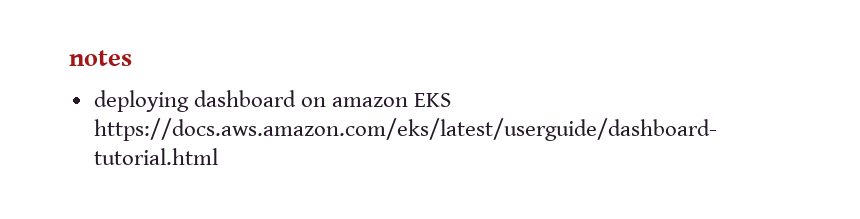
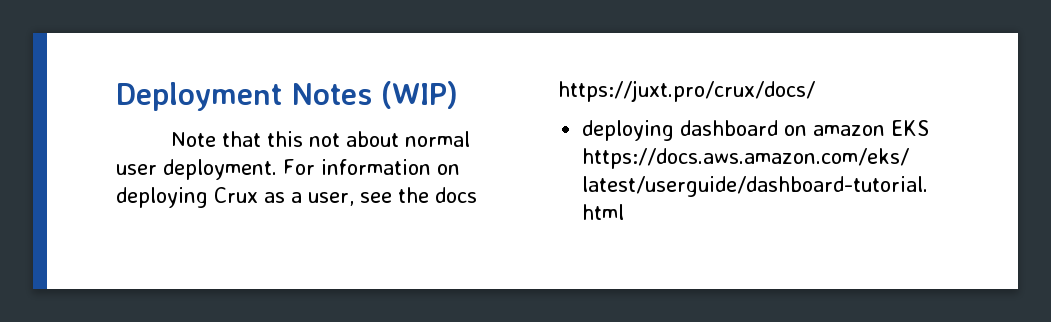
[69,50,132,66] notes -> [116,81,458,111] [170,131,470,147] [116,159,460,180] [116,187,477,208] [558,80,815,102] Deployment Notes (WIP) // Note that this not about normal user deployment. For information on deploying Crux as a user, see the docs https://juxt.pro/crux/docs/

